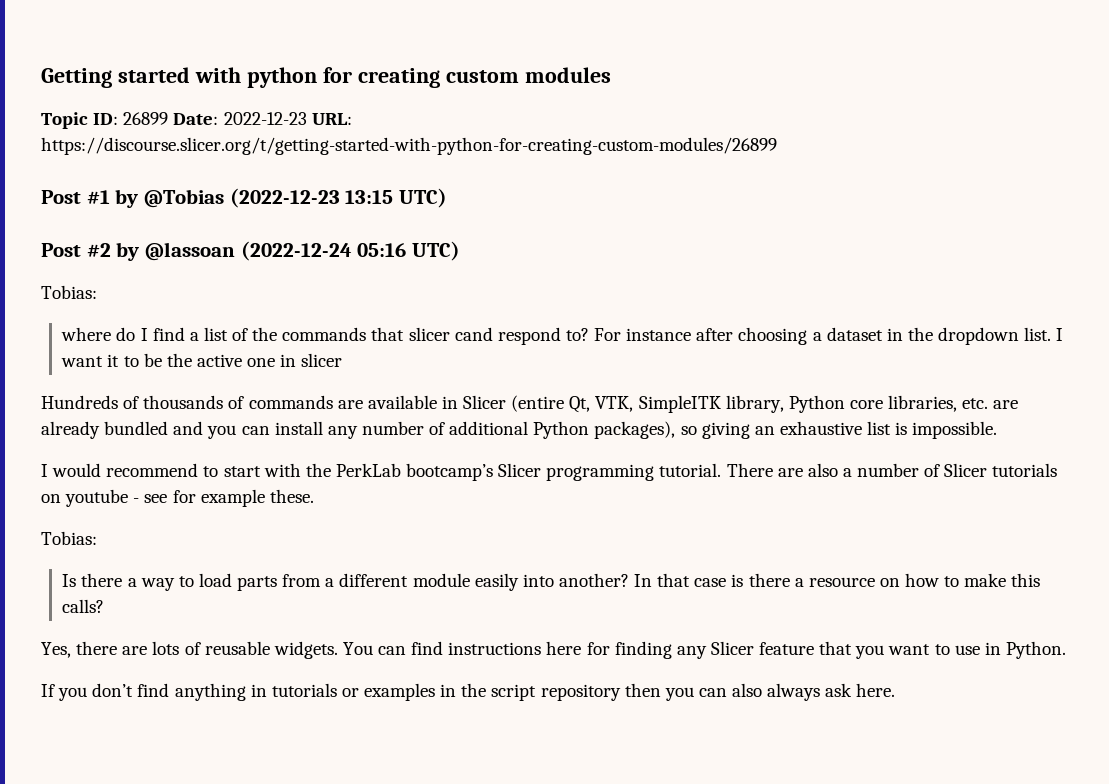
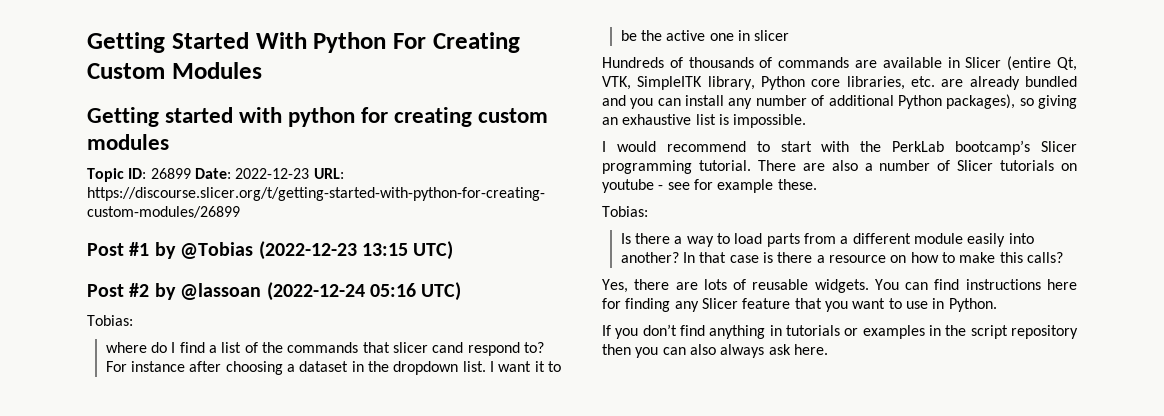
[41,68,112,88] Getting -> [87,32,520,53] [87,62,262,79] [87,107,159,127] Getting Started With Python For Creating Custom Modules // Getting

